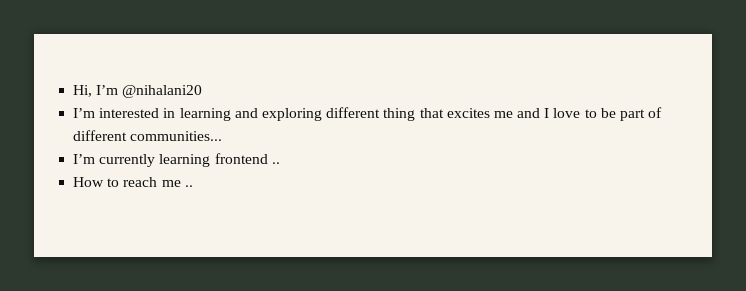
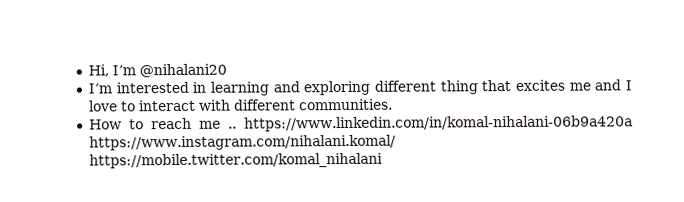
[600,107,663,121] [73,130,223,141] [73,153,280,167] be part of different communities... // I’m currently learning frontend .. -> [137,98,393,112] interact with different communities.
(193, 186) none -> [244,115,634,132] [88,134,396,151] [88,152,383,169] https://www.linkedin.com/in/komal-nihalani-06b9a420a https://www.instagram.com/nihalani.komal/ https://mobile.twitter.com/komal_nihalani

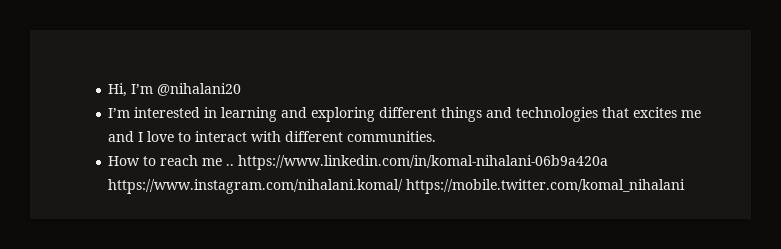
[439,80,478,95] thing -> [441,107,599,122] things and technologies

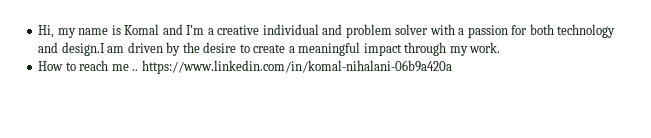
[131,83,242,96] [108,107,702,122] [108,131,437,142] I’m @nihalani20 // I’m interested in learning and exploring different things and technologies that excites me and I love to interact with different communities. -> [57,24,616,38] [38,42,501,56] my name is Komal and I'm a creative individual and problem solver with a passion for both technology and design.I am driven by the desire to create a meaningful impact through my work.
[108,179,686,194] https://www.instagram.com/nihalani.komal/ https://mobile.twitter.com/komal_nihalani -> (452, 67) none

